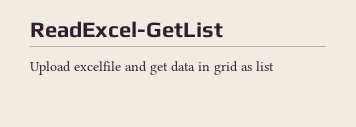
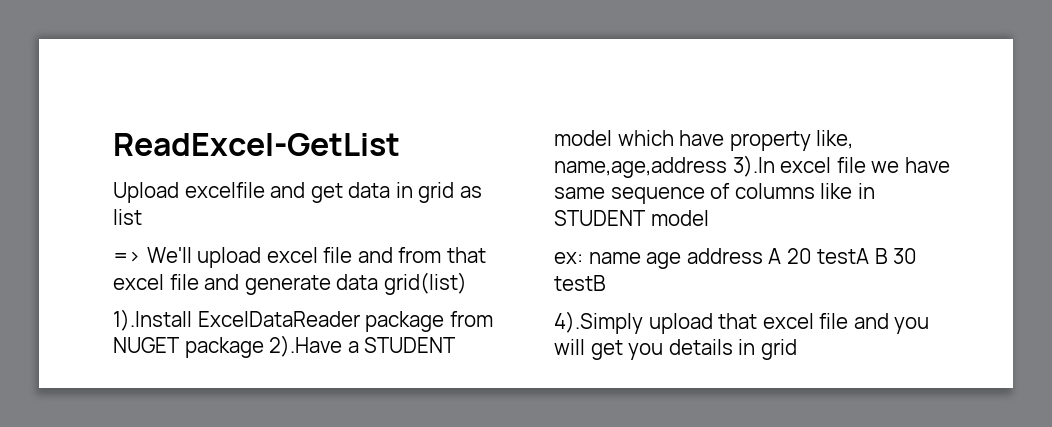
(274, 66) none -> [113,247,486,268] [113,272,467,295] [113,309,493,332] [113,335,457,358] [554,130,854,151] [554,155,950,178] [554,183,875,204] [554,210,709,226] [554,248,918,269] [554,275,606,291] [554,311,930,334] [554,339,797,360] // => We'll upload excel file and from that excel file and generate data grid(list) // 1).Install ExcelDataReader package from NUGET package 2).Have a STUDENT model which have property like, name,age,address 3).In excel file we have same sequence of columns like in STUDENT model // ex: name age address A 20 testA B 30 testB // 4).Simply upload that excel file and you will get you details in grid

